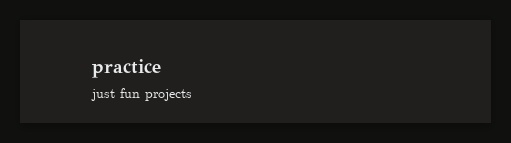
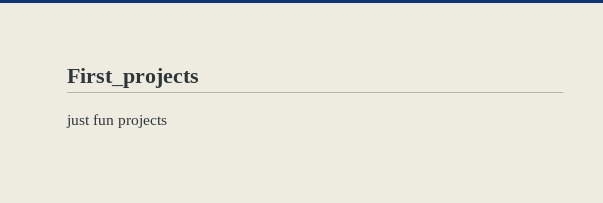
[92,59,161,78] practice -> [67,68,199,88] First_projects

